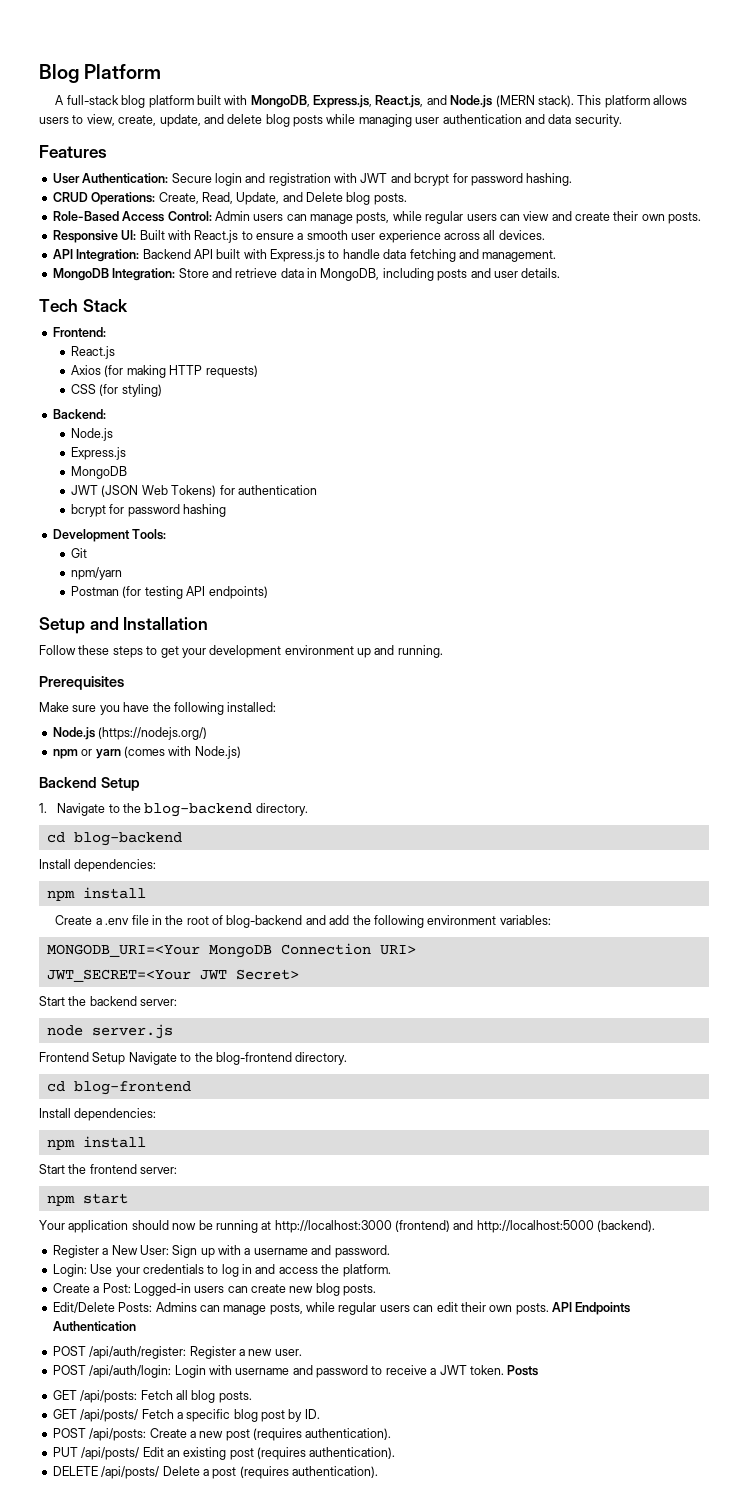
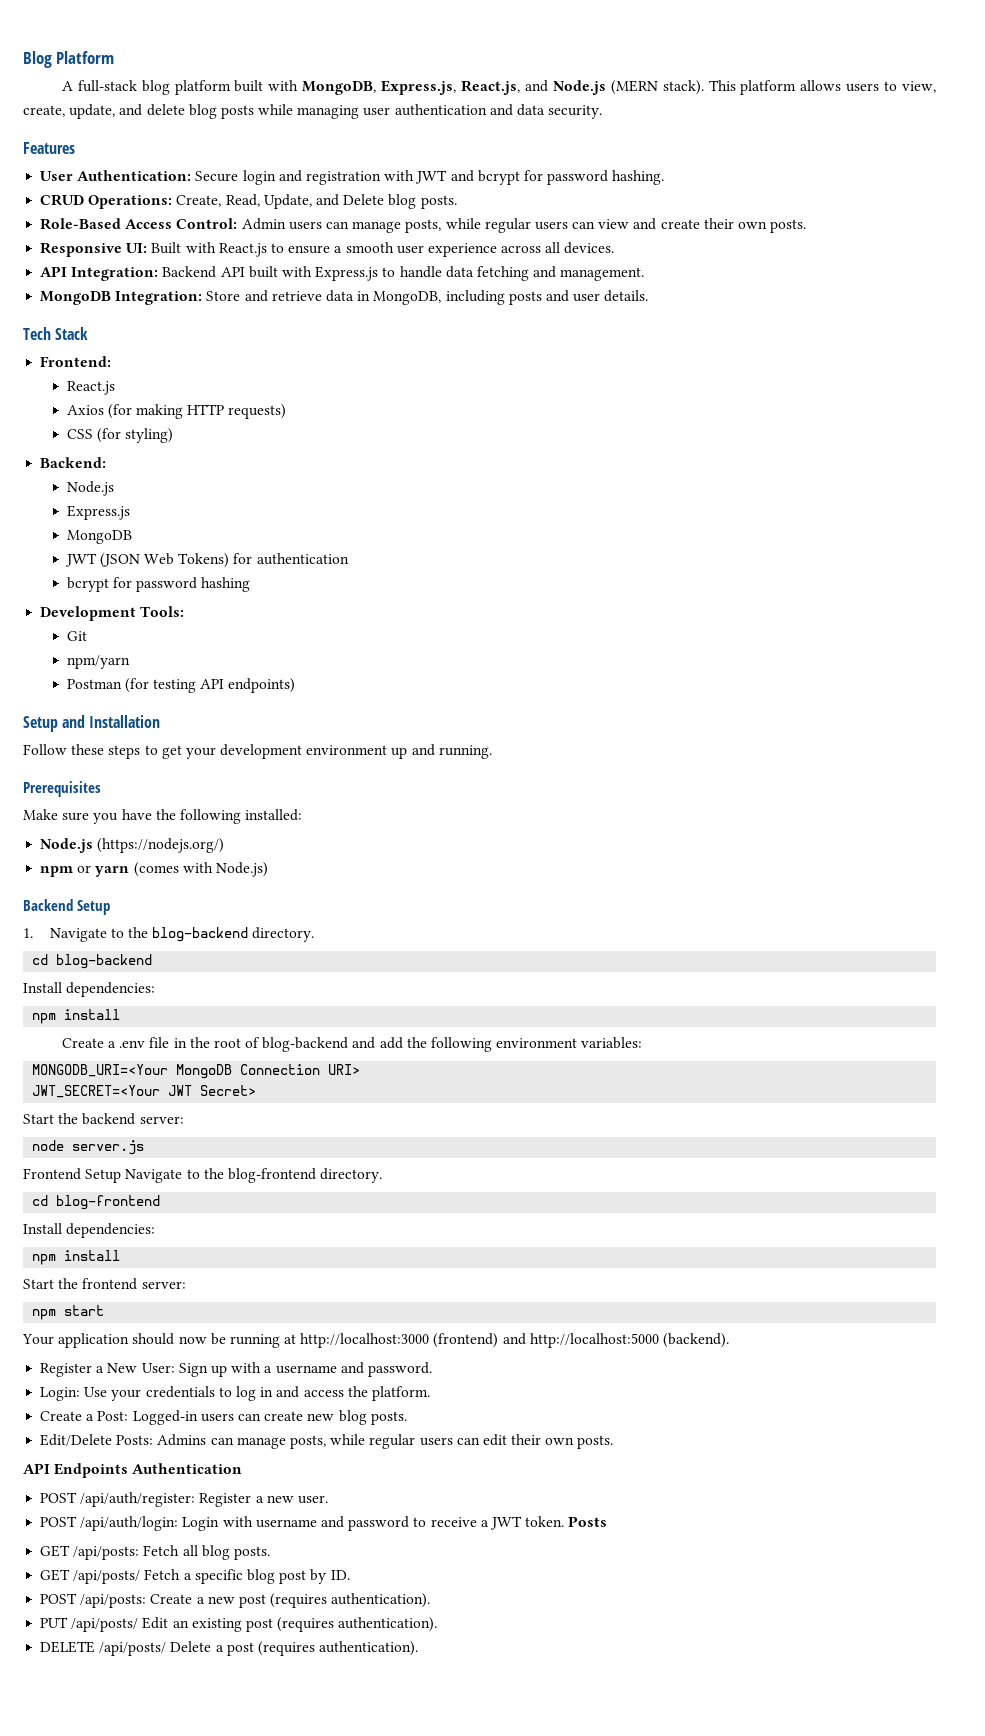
(549, 1309) none -> (614, 1442) //

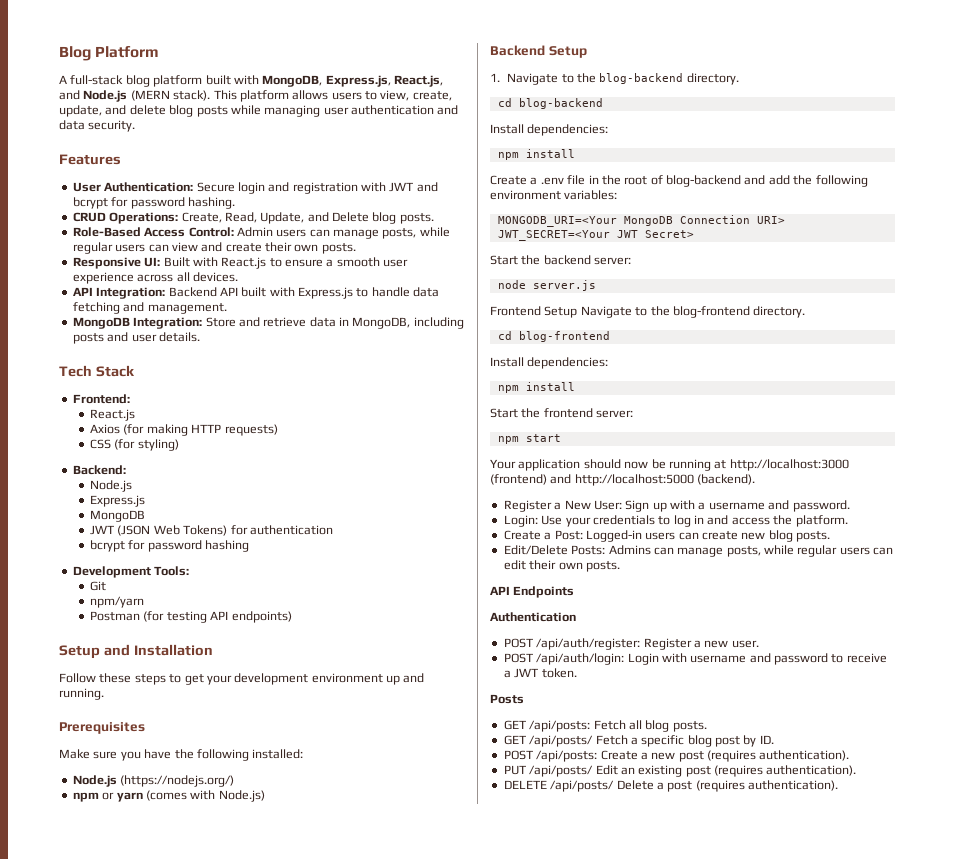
(129, 1470) none -> (575, 592) //
(565, 1521) none -> (577, 673) //

